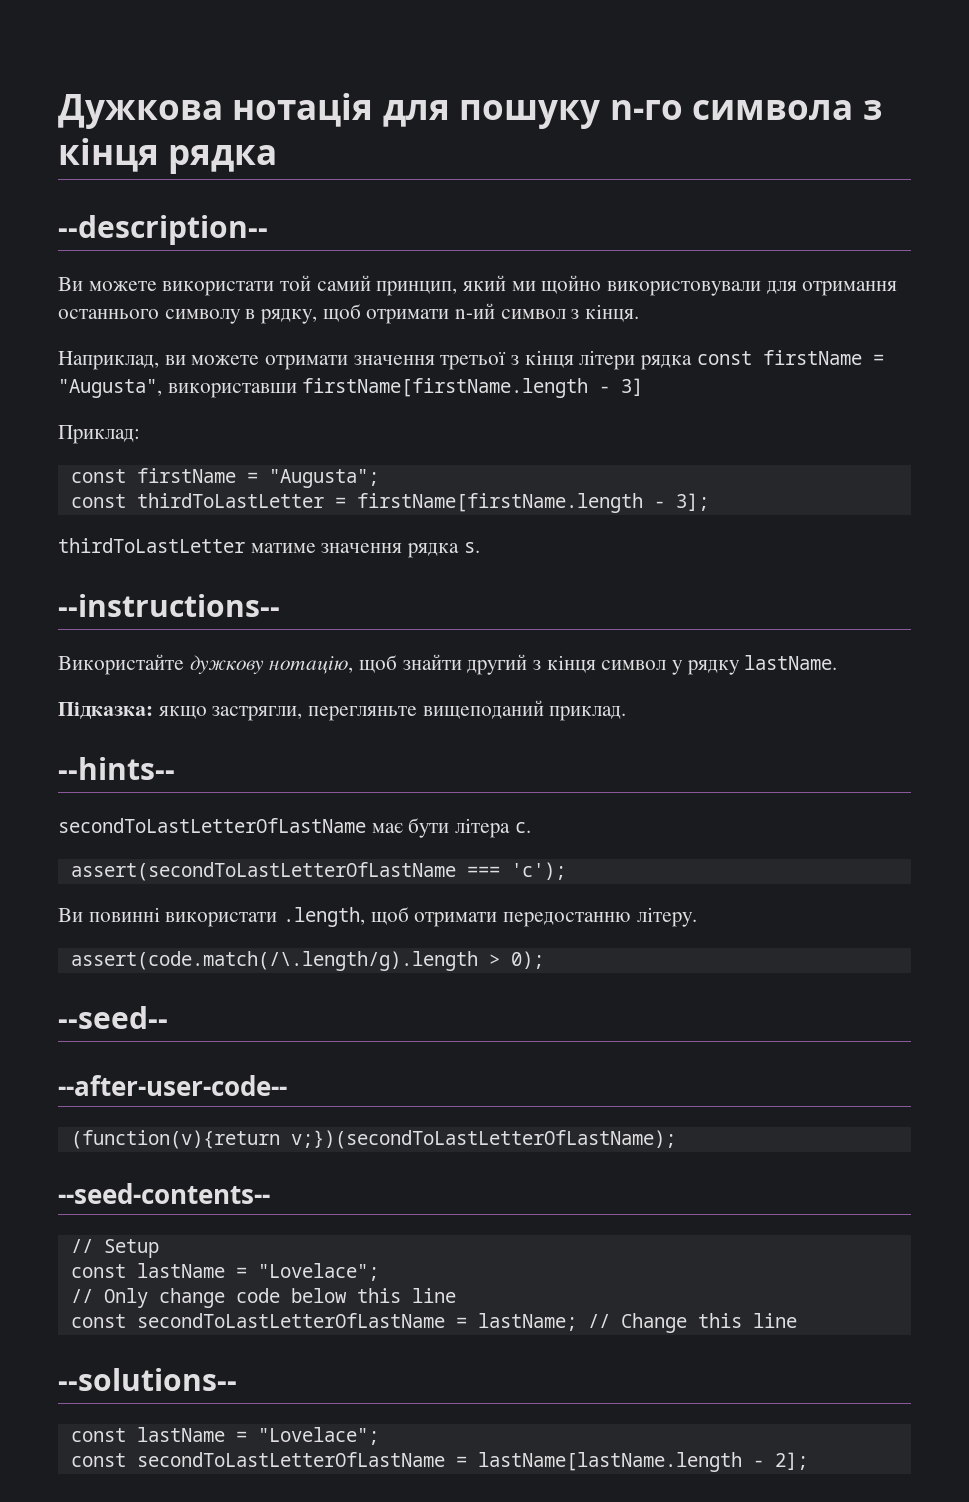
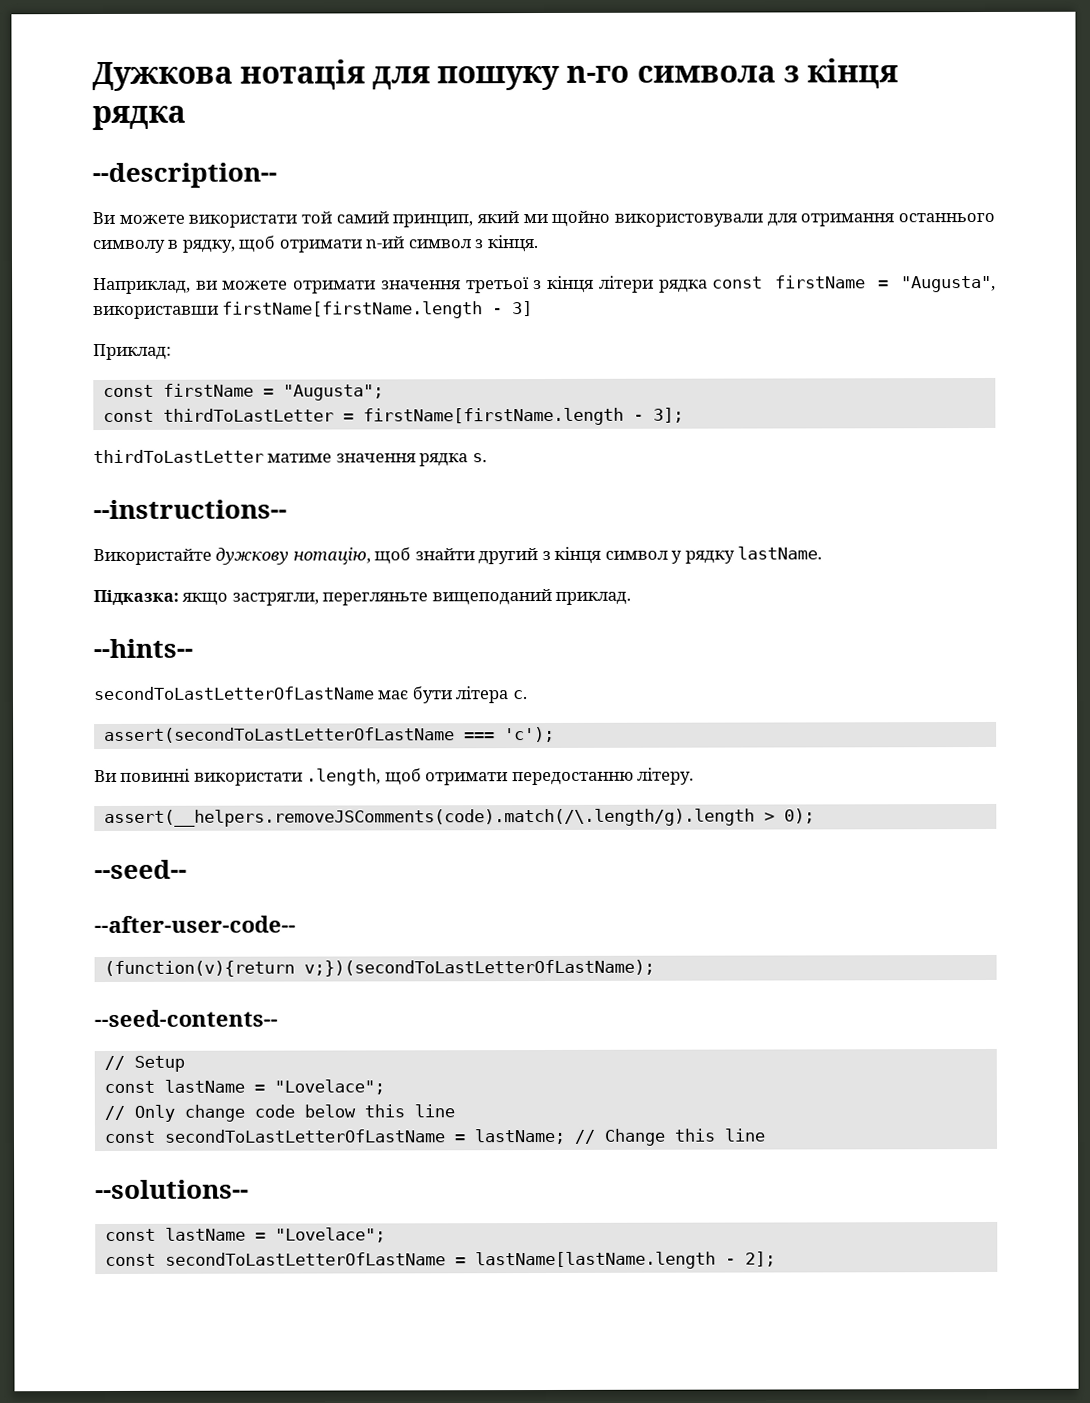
[70,951,478,971] assert(code.match(/\.length/g).length -> [103,808,755,828] assert(__helpers.removeJSComments(code).match(/\.length/g).length

